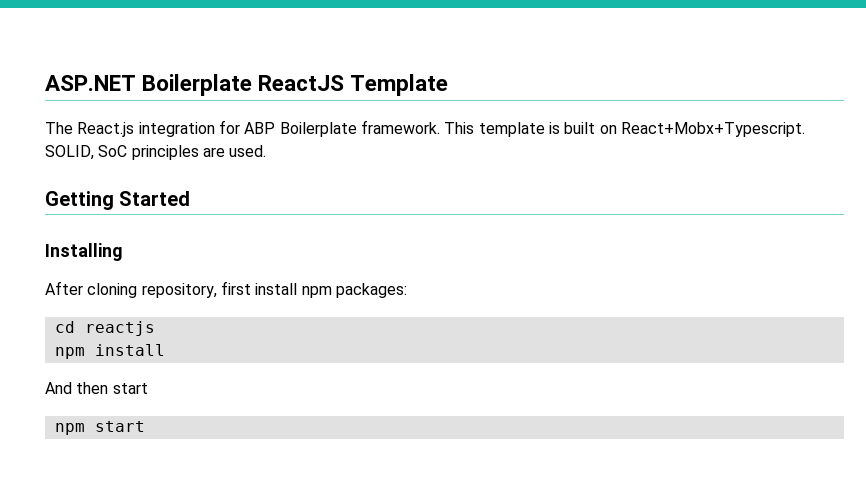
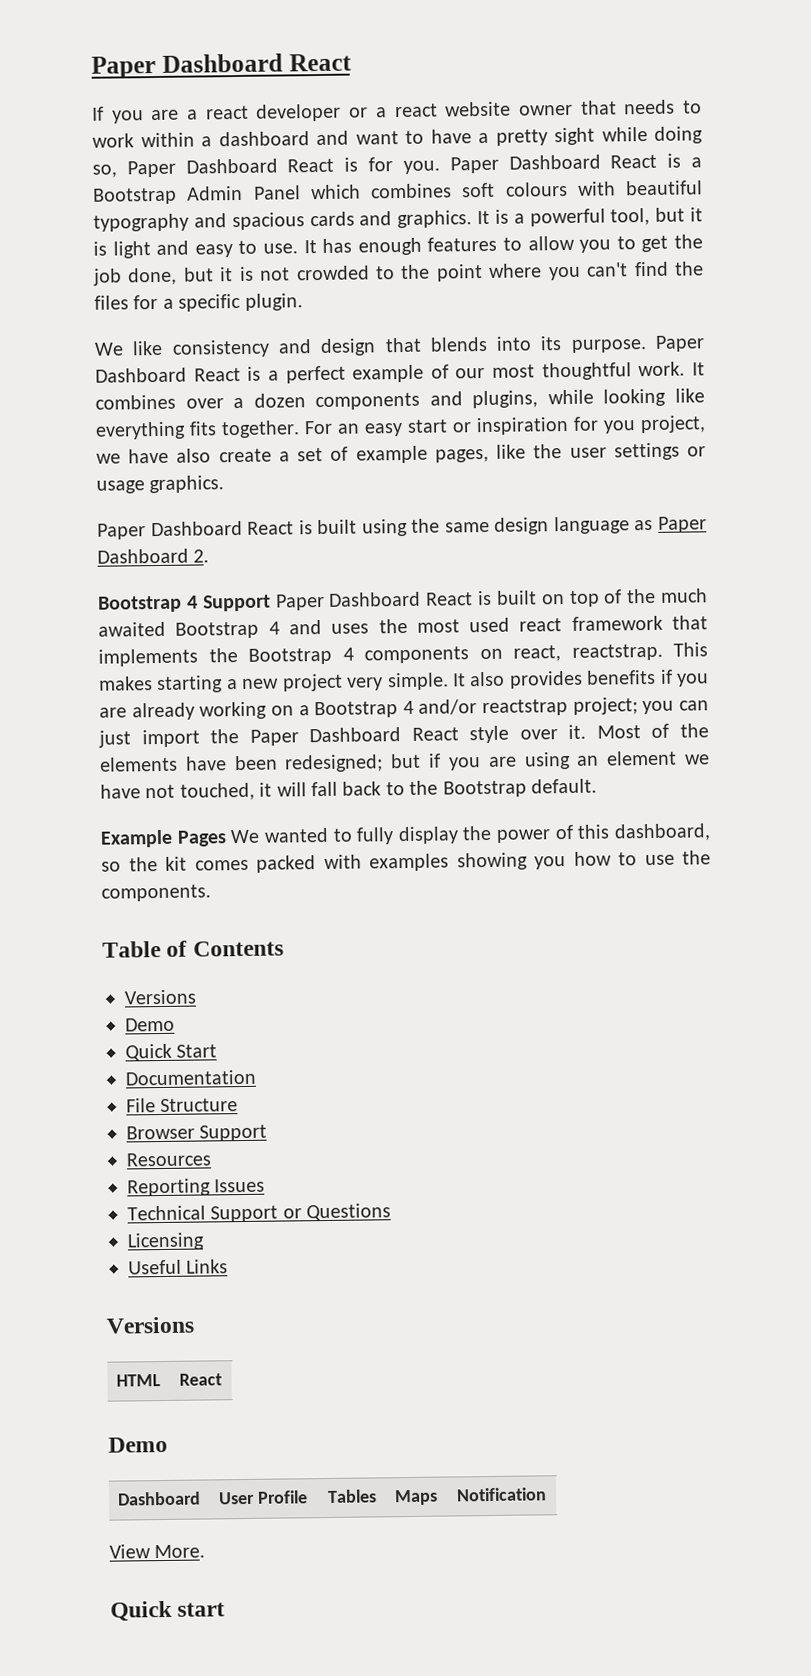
[45,74,449,96] [45,120,805,137] [45,145,267,160] [45,191,191,210] [45,243,123,261] [45,281,407,298] [54,321,155,336] [54,344,165,359] [45,382,148,394] [54,421,145,435] ASP.NET Boilerplate ReactJS Template // The React.js integration for ABP Boilerplate framework. This template is built on React+Mobx+Typescript. SOLID, SoC principles are used. // Getting Started // Installing // After cloning repository, first install npm packages: // cd reactjs // npm install // And then start // npm start -> [91,53,352,79] [92,99,702,124] [92,126,703,148] [92,153,703,178] [93,180,703,205] [93,207,703,232] [93,234,704,259] [93,261,705,286] [94,293,303,312] [94,335,705,358] [95,361,705,384] [95,388,705,411] [95,415,706,440] [96,442,706,464] [96,475,225,494] [97,516,707,540] [97,548,210,564] [98,588,708,613] [98,615,708,639] [98,642,708,667] [99,669,709,694] [99,697,709,721] [98,723,709,748] [99,750,710,773] [100,778,597,801] [100,823,711,848] [101,850,711,873] [101,884,211,902] [102,940,284,958] [124,989,197,1005] [125,1017,175,1032] [125,1043,218,1062] [125,1069,256,1086] [126,1098,239,1113] [126,1124,268,1142] [126,1152,211,1167] [127,1178,266,1197] [127,1203,392,1223] [127,1232,205,1251] [128,1259,229,1275] [106,1316,195,1334] [116,1374,162,1387] [179,1373,223,1386] [108,1436,168,1453] [117,1491,202,1506] [218,1490,309,1505] [327,1489,378,1503] [394,1489,439,1506] [456,1487,548,1502] [109,1544,206,1559] [110,1600,226,1622] Paper Dashboard React // If you are a react developer or a react website owner that needs to work within a dashboard and want to have a pretty sight while doing so, Paper Dashboard React is for you. Paper Dashboard React is a Bootstrap Admin Panel which combines soft colours with beautiful typography and spacious cards and graphics. It is a powerful tool, but it is light and easy to use. It has enough features to allow you to get the job done, but it is not crowded to the point where you can't find the files for a specific plugin. // We like consistency and design that blends into its purpose. Paper Dashboard React is a perfect example of our most thoughtful work. It combines over a dozen components and plugins, while looking like everything fits together. For an easy start or inspiration for you project, we have also create a set of example pages, like the user settings or usage graphics. // Paper Dashboard React is built using the same design language as Paper Dashboard 2. // Bootstrap 4 Support Paper Dashboard React is built on top of the much awaited Bootstrap 4 and uses the most used react framework that implements the Bootstrap 4 components on react, reactstrap. This makes starting a new project very simple. It also provides benefits if you are already working on a Bootstrap 4 and/or reactstrap project; you can just import the Paper Dashboard React style over it. Most of the elements have been redesigned; but if you are using an element we have not touched, it will fall back to the Bootstrap default. // Example Pages We wanted to fully display the power of this dashboard, so the kit comes packed with examples showing you how to use the components. // Table of Contents // Versions // Demo // Quick Start // Documentation // File Structure // Browser Support // Resources // Reporting Issues // Technical Support or Questions // Licensing // Useful Links // Versions // HTML | React // Demo // Dashboard | User Profile | Tables | Maps | Notification // View More. // Quick start

